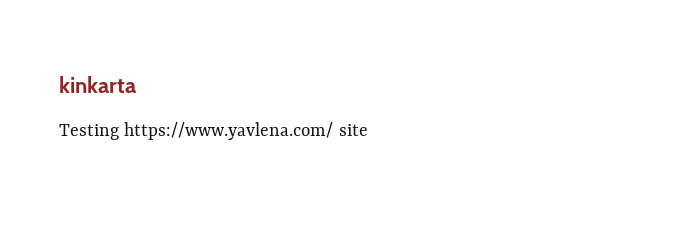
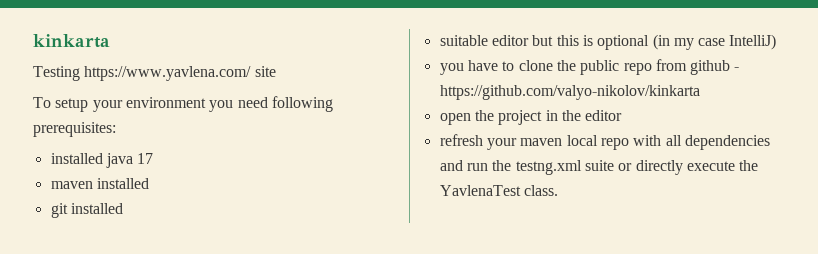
(368, 130) none -> [33,96,333,112] [33,122,116,137] [50,153,154,168] [50,178,149,189] [50,203,123,218] [439,34,777,50] [439,59,740,75] [439,85,700,100] [439,110,623,125] [439,134,770,150] [439,160,759,175] [439,185,558,196] // To setup your environment you need following prerequisites: // installed java 17 // maven installed // git installed // suitable editor but this is optional (in my case IntelliJ) // you have to clone the public repo from github - https://github.com/valyo-nikolov/kinkarta // open the project in the editor // refresh your maven local repo with all dependencies and run the testng.xml suite or directly execute the YavlenaTest class.

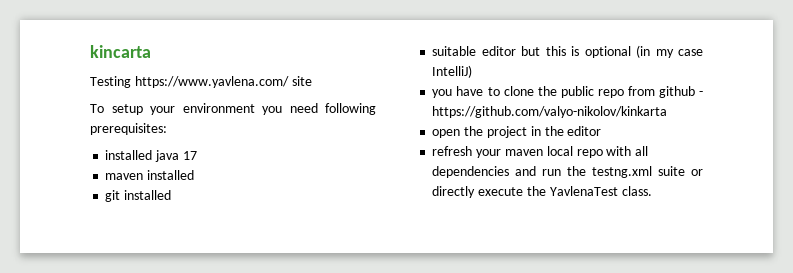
[33,34,110,48] kinkarta -> [90,45,151,58] kincarta

